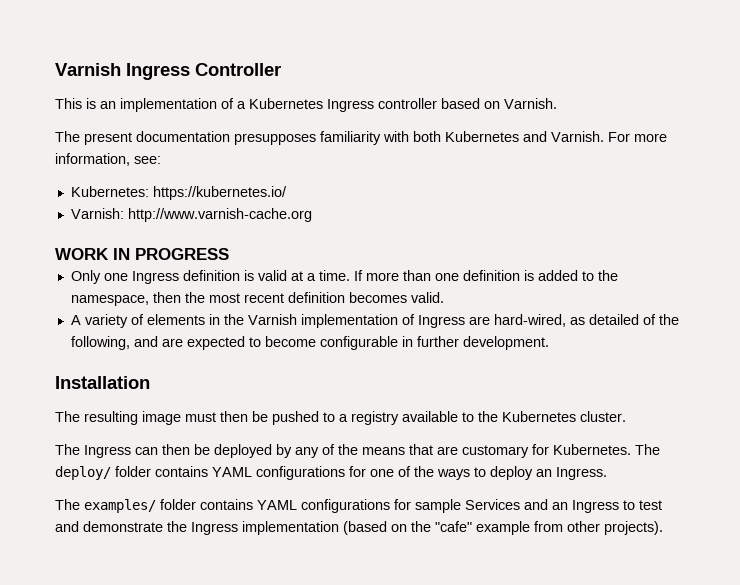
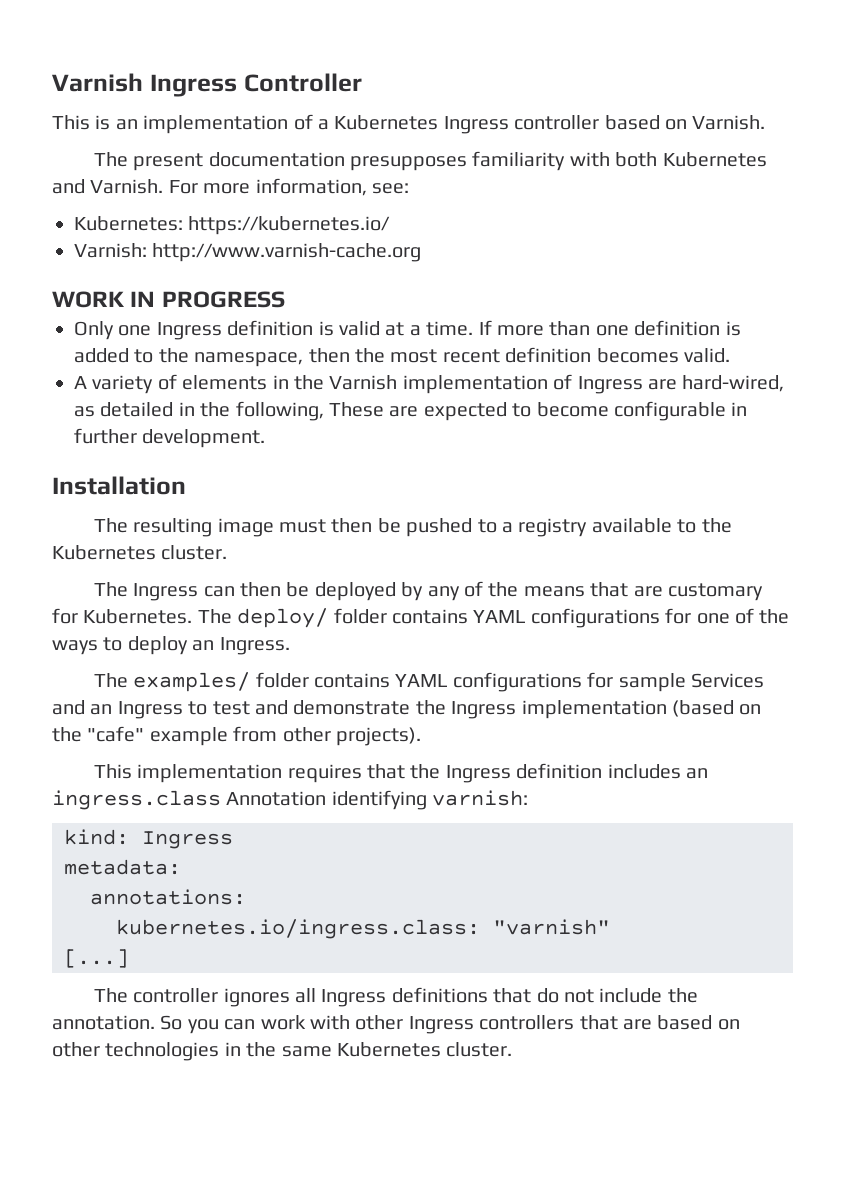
[642,314,656,325] of -> [178,402,195,416] in
[133,336,158,347] and -> [329,402,384,417] These
(663, 528) none -> [93,763,708,783] [52,790,529,810] [64,829,233,849] [64,859,181,875] [90,889,246,905] [116,919,610,939] [64,949,129,968] [93,987,698,1007] [52,1015,740,1034] [52,1042,513,1061] // This implementation requires that the Ingress definition includes an ingress.class Annotation identifying varnish: // kind: Ingress // metadata: // annotations: // kubernetes.io/ingress.class: "varnish" // [...] // The controller ignores all Ingress definitions that do not include the annotation. So you can work with other Ingress controllers that are based on other technologies in the same Kubernetes cluster.

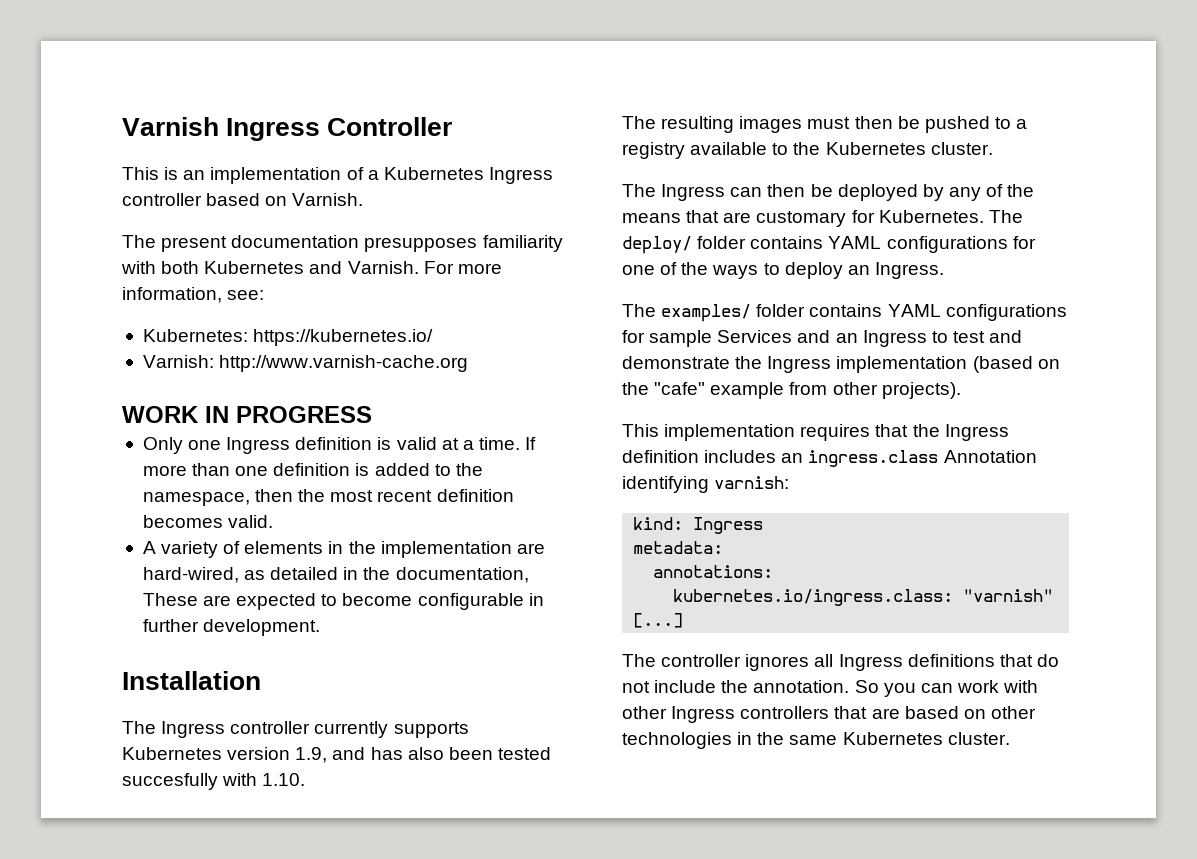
[329,374,643,394] Varnish implementation of Ingress -> [380,541,512,558] implementation
[235,401,324,421] following, -> [395,567,529,583] documentation,
(186, 485) none -> [122,721,469,738] [122,747,551,763] [122,773,306,790] // The Ingress controller currently supports Kubernetes version 1.9, and has also been tested succesfully with 1.10.
[217,518,274,537] image -> [739,116,803,133] images

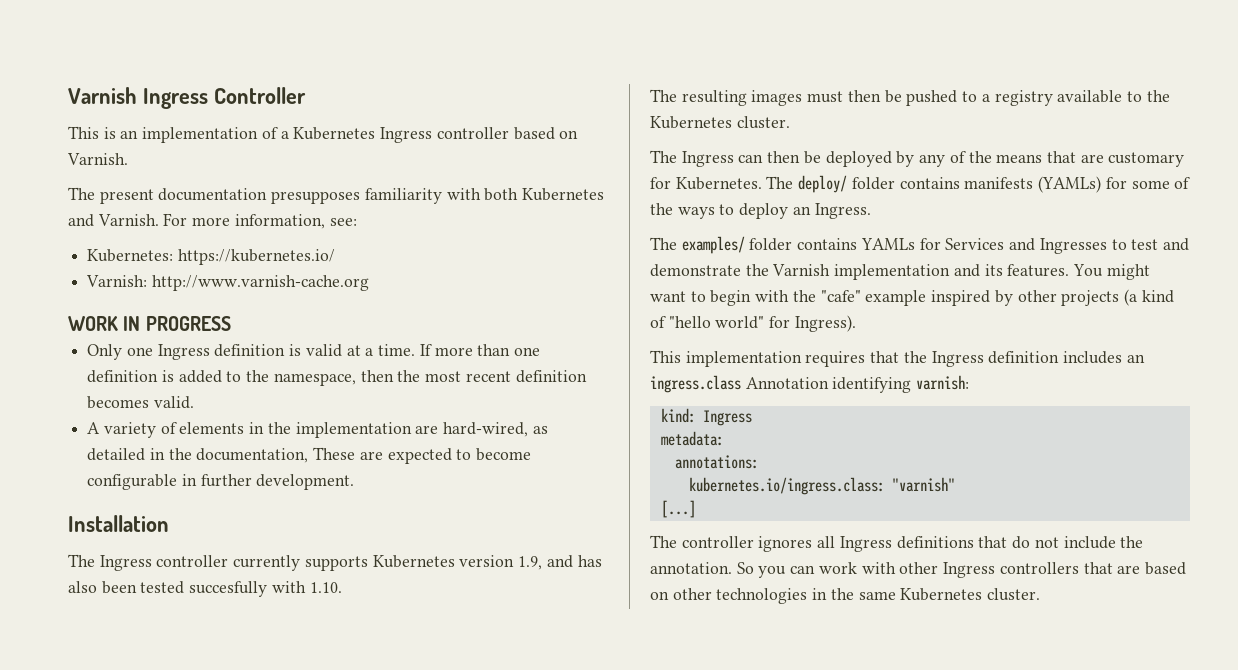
[828,236,1036,253] [622,265,655,275] YAML configurations for one -> [964,176,1170,193] manifests (YAMLs) for some
[887,304,1067,321] [622,330,927,347] YAML configurations for sample Services and an Ingress -> [860,238,1107,254] YAMLs for Services and Ingresses
[767,356,1060,373] [622,382,961,399] Ingress implementation (based on the "cafe" example from other projects). -> [772,264,1150,280] [650,289,1174,306] [650,315,856,332] Varnish implementation and its features. You might want to begin with the "cafe" example inspired by other projects (a kind of "hello world" for Ingress).

